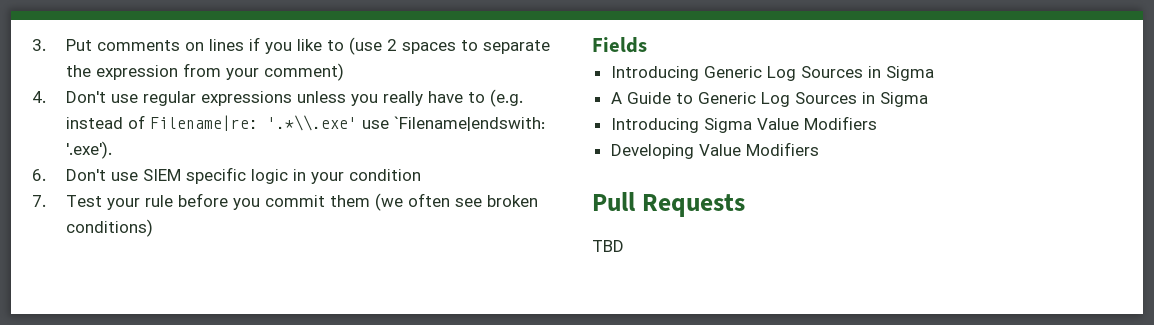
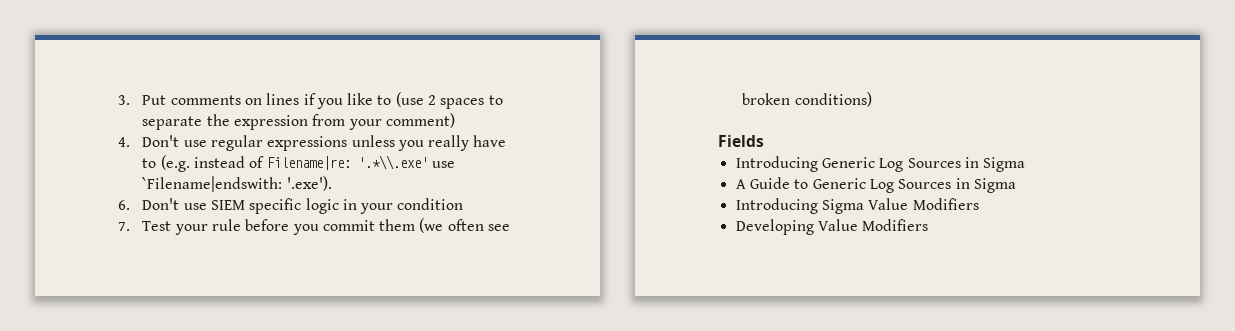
[592,192,745,217] [592,240,624,252] // Pull Requests // TBD -> (929, 225) none

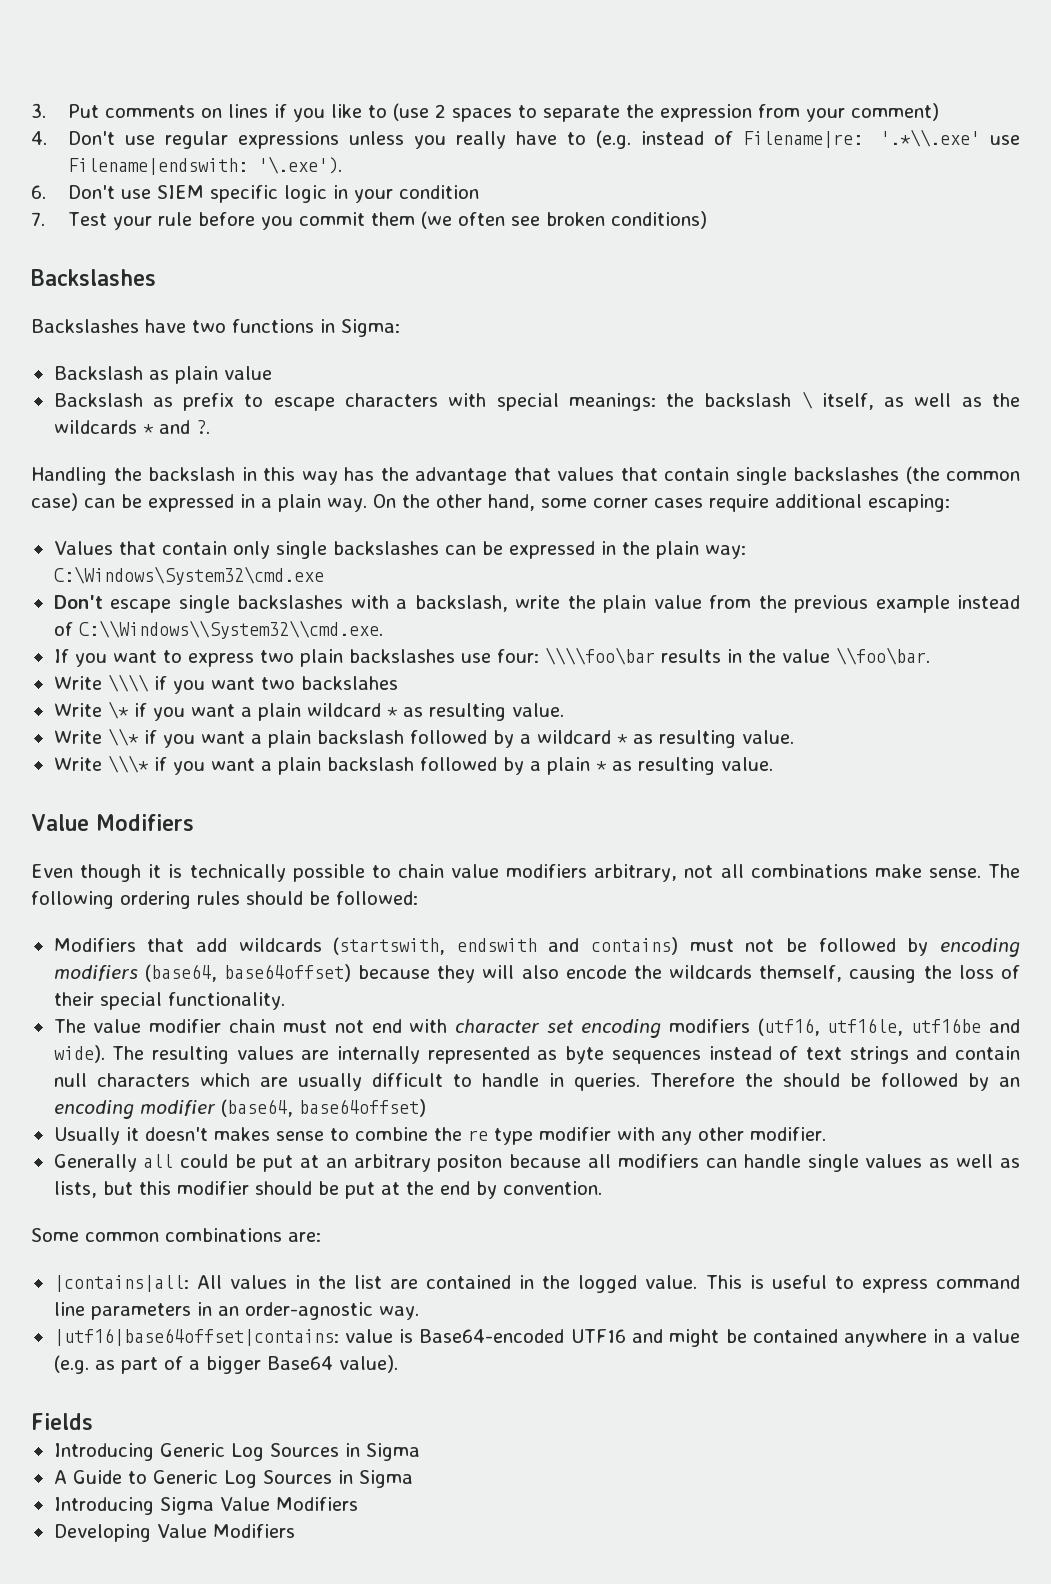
[142,176,332,192] `Filename|endswith: '.exe'). -> [68,156,343,175] Filename|endswith: '\.exe').
(872, 99) none -> [31,269,156,286] [31,319,400,337] [53,366,272,384] [53,391,1021,411] [53,420,210,434] [31,466,1020,485] [31,493,950,512] [53,541,746,559] [53,566,324,585] [53,595,1020,613] [53,620,383,639] [53,647,930,667] [53,674,398,694] [53,701,564,721] [53,728,794,748] [53,755,773,775] [31,814,194,831] [31,864,1020,882] [31,891,418,909] [53,937,1020,957] [53,964,1020,983] [53,992,285,1010] [53,1018,1021,1038] [53,1045,1021,1064] [53,1073,1021,1091] [53,1099,426,1119] [53,1127,826,1145] [53,1154,1021,1172] [53,1181,602,1199] [31,1228,321,1242] [53,1275,1021,1293] [53,1302,419,1320] [53,1328,1021,1347] [53,1355,398,1374] // Backslashes // Backslashes have two functions in Sigma: // Backslash as plain value // Backslash as prefix to escape characters with special meanings: the backslash \ itself, as well as the wildcards * and ?. // Handling the backslash in this way has the advantage that values that contain single backslashes (the common case) can be expressed in a plain way. On the other hand, some corner cases require additional escaping: // Values that contain only single backslashes can be expressed in the plain way: C:\Windows\System32\cmd.exe // Don't escape single backslashes with a backslash, write the plain value from the previous example instead of C:\\Windows\\System32\\cmd.exe. // If you want to express two plain backslashes use four: \\\\foo\bar results in the value \\foo\bar. // Write \\\\ if you want two backslahes // Write \* if you want a plain wildcard * as resulting value. // Write \\* if you want a plain backslash followed by a wildcard * as resulting value. // Write \\\* if you want a plain backslash followed by a plain * as resulting value. // Value Modifiers // Even though it is technically possible to chain value modifiers arbitrary, not all combinations make sense. The following ordering rules should be followed: // Modifiers that add wildcards (startswith, endswith and contains) must not be followed by encoding modifiers (base64, base64offset) because they will also encode the wildcards themself, causing the loss of their special functionality. // The value modifier chain must not end with character set encoding modifiers (utf16, utf16le, utf16be and wide). The resulting values are internally represented as byte sequences instead of text strings and contain null characters which are usually difficult to handle in queries. Therefore the should be followed by an encoding modifier (base64, base64offset) // Usually it doesn't makes sense to combine the re type modifier with any other modifier. // Generally all could be put at an arbitrary positon because all modifiers can handle single values as well as lists, but this modifier should be put at the end by convention. // Some common combinations are: // |contains|all: All values in the list are contained in the logged value. This is useful to express command line parameters in an order-agnostic way. // |utf16|base64offset|contains: value is Base64-encoded UTF16 and might be contained anywhere in a value (e.g. as part of a bigger Base64 value).

